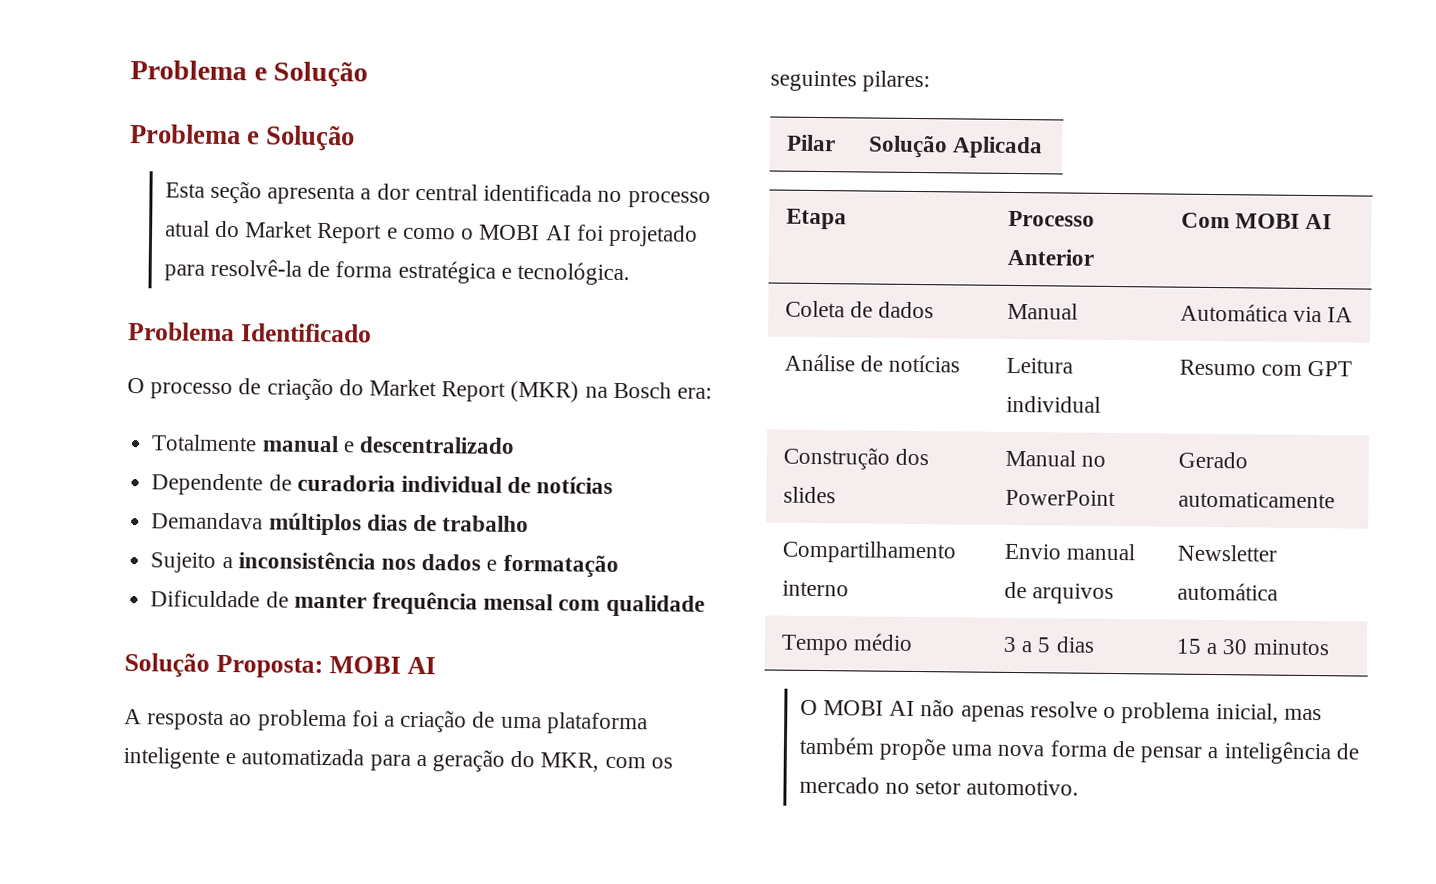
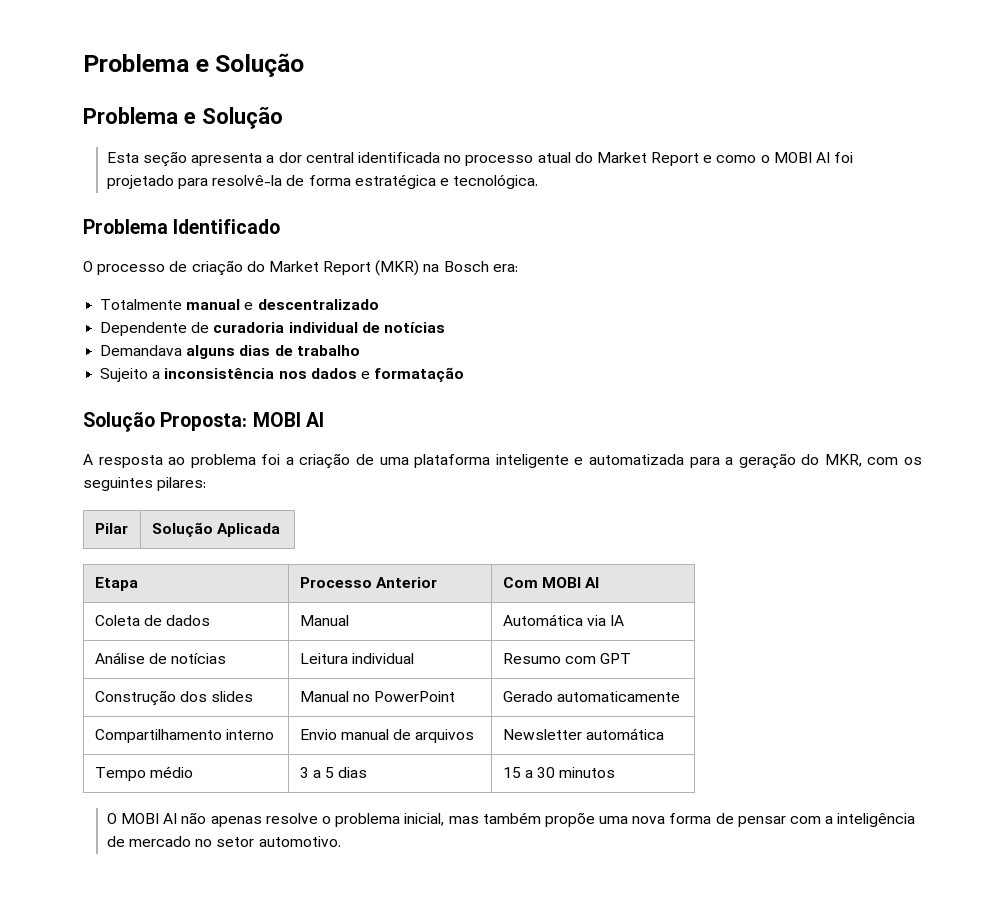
[268,512,362,536] múltiplos -> [186,345,236,359] alguns
[150,590,705,617] // Dificuldade de manter frequência mensal com qualidade -> (465, 374) none
(1203, 754) none -> [790,816,822,824] com

